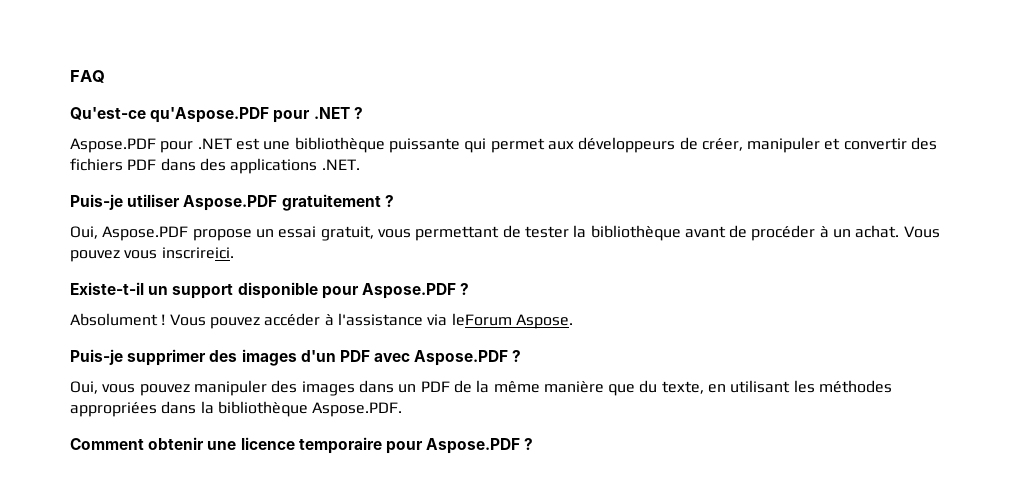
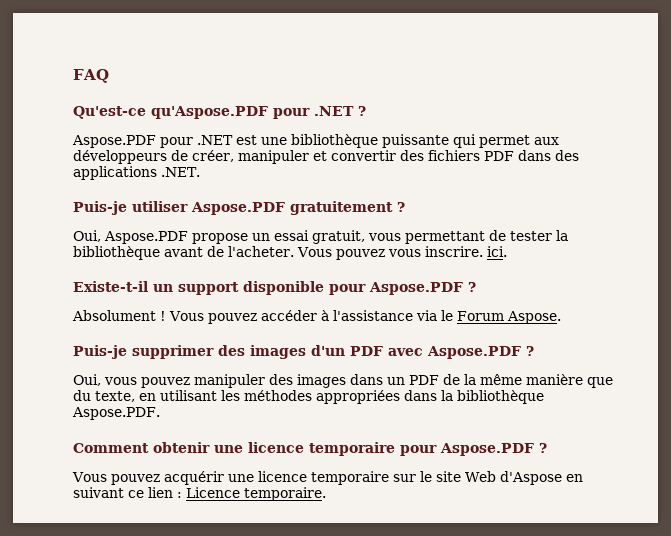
[751,225,900,241] procéder à un achat. -> [228,246,294,257] l'acheter.
[161,247,234,259] inscrireici. -> [424,246,507,257] inscrire. ici.
[451,313,512,326] leForum -> [440,310,504,321] le Forum
(534, 444) none -> [72,471,583,485] [73,487,326,501] // Vous pouvez acquérir une licence temporaire sur le site Web d'Aspose en suivant ce lien : Licence temporaire.

